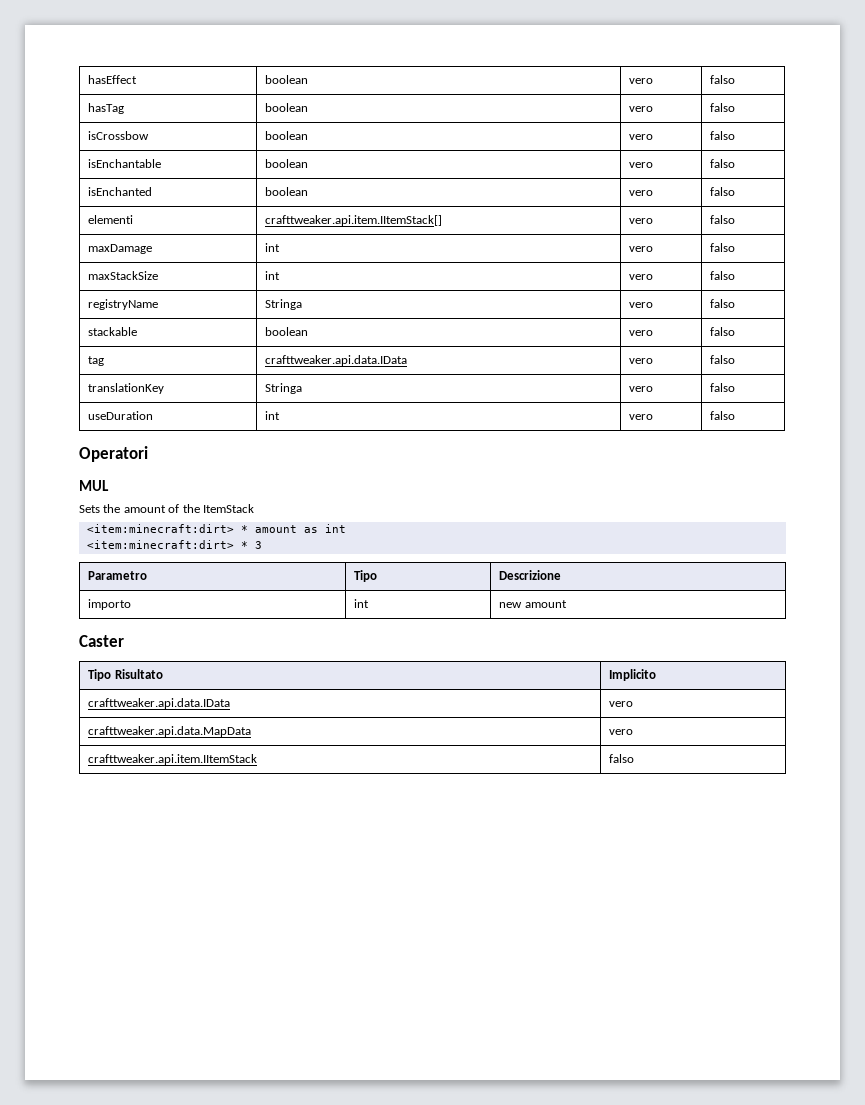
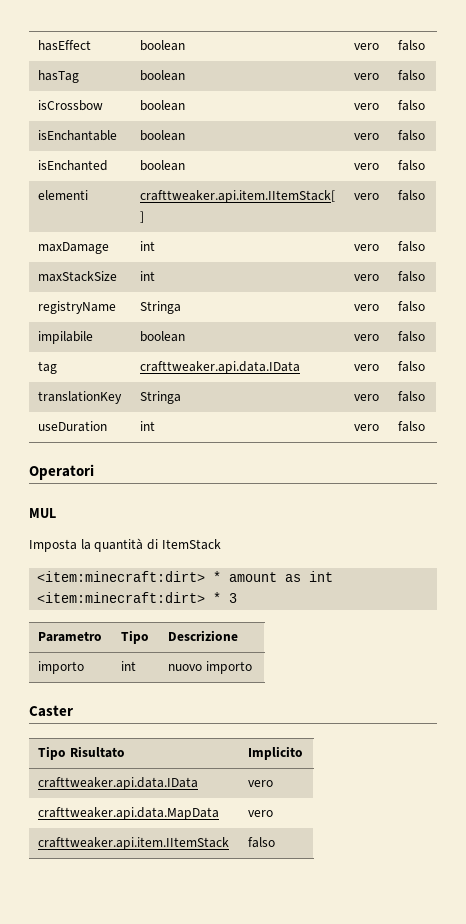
[88,327,138,336] stackable -> [38,331,94,344] impilabile
[79,504,200,513] Sets the amount of the -> [29,538,158,552] Imposta la quantità di
[499,600,567,608] new amount -> [168,661,252,674] nuovo importo

